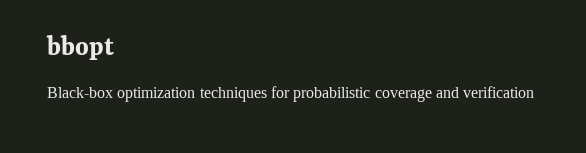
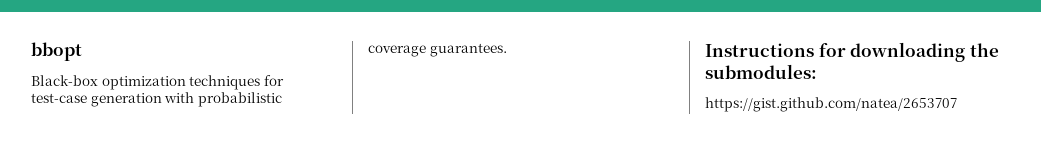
[293,86,535,102] probabilistic coverage and verification -> [31,92,282,107] [368,43,507,57] [705,42,999,62] [705,64,817,79] [705,97,957,112] test-case generation with probabilistic coverage guarantees. // Instructions for downloading the submodules: // https://gist.github.com/natea/2653707

